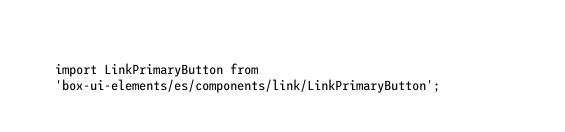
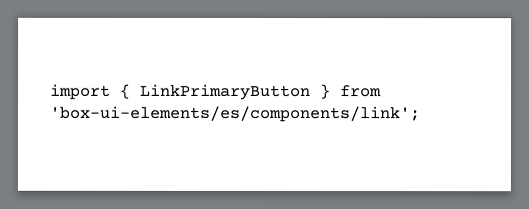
[104,63,258,77] [55,79,440,93] LinkPrimaryButton from 'box-ui-elements/es/components/link/LinkPrimaryButton'; -> [120,83,382,101] [49,105,420,123] { LinkPrimaryButton } from 'box-ui-elements/es/components/link';

